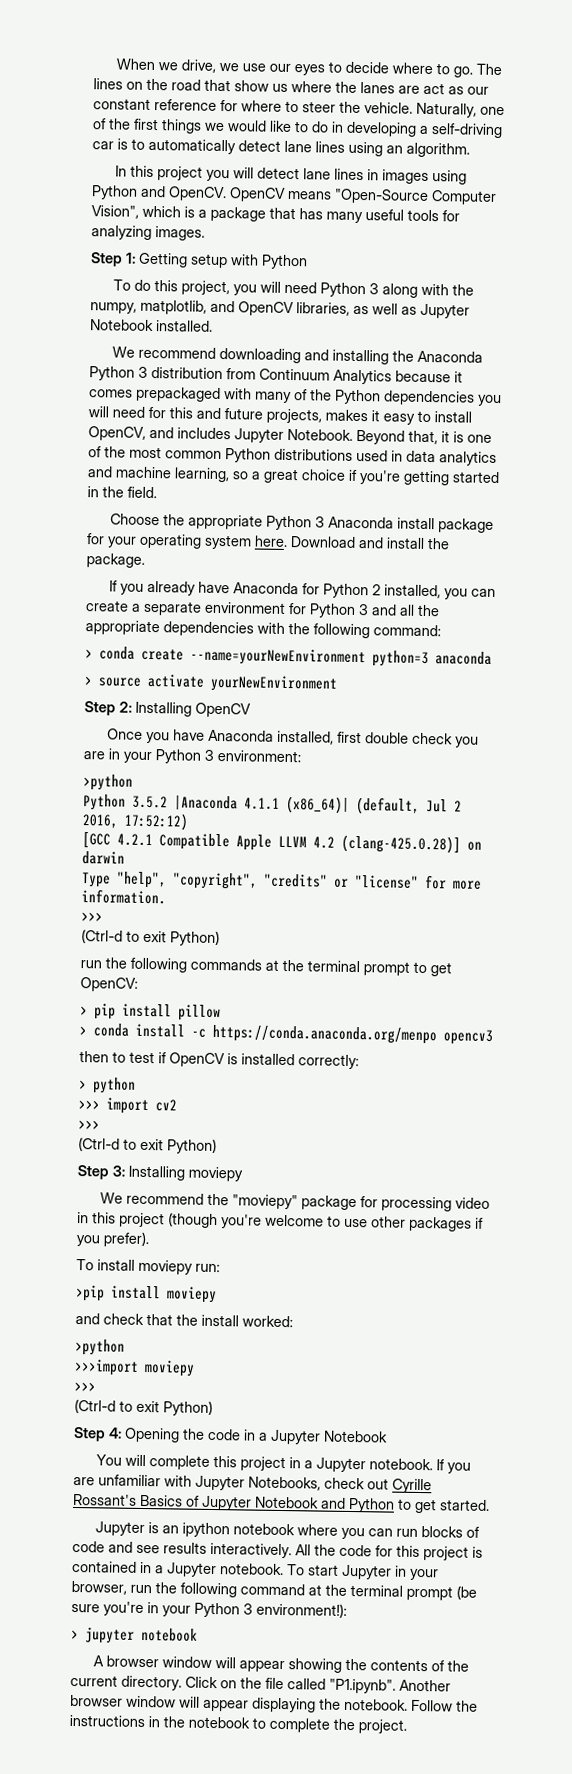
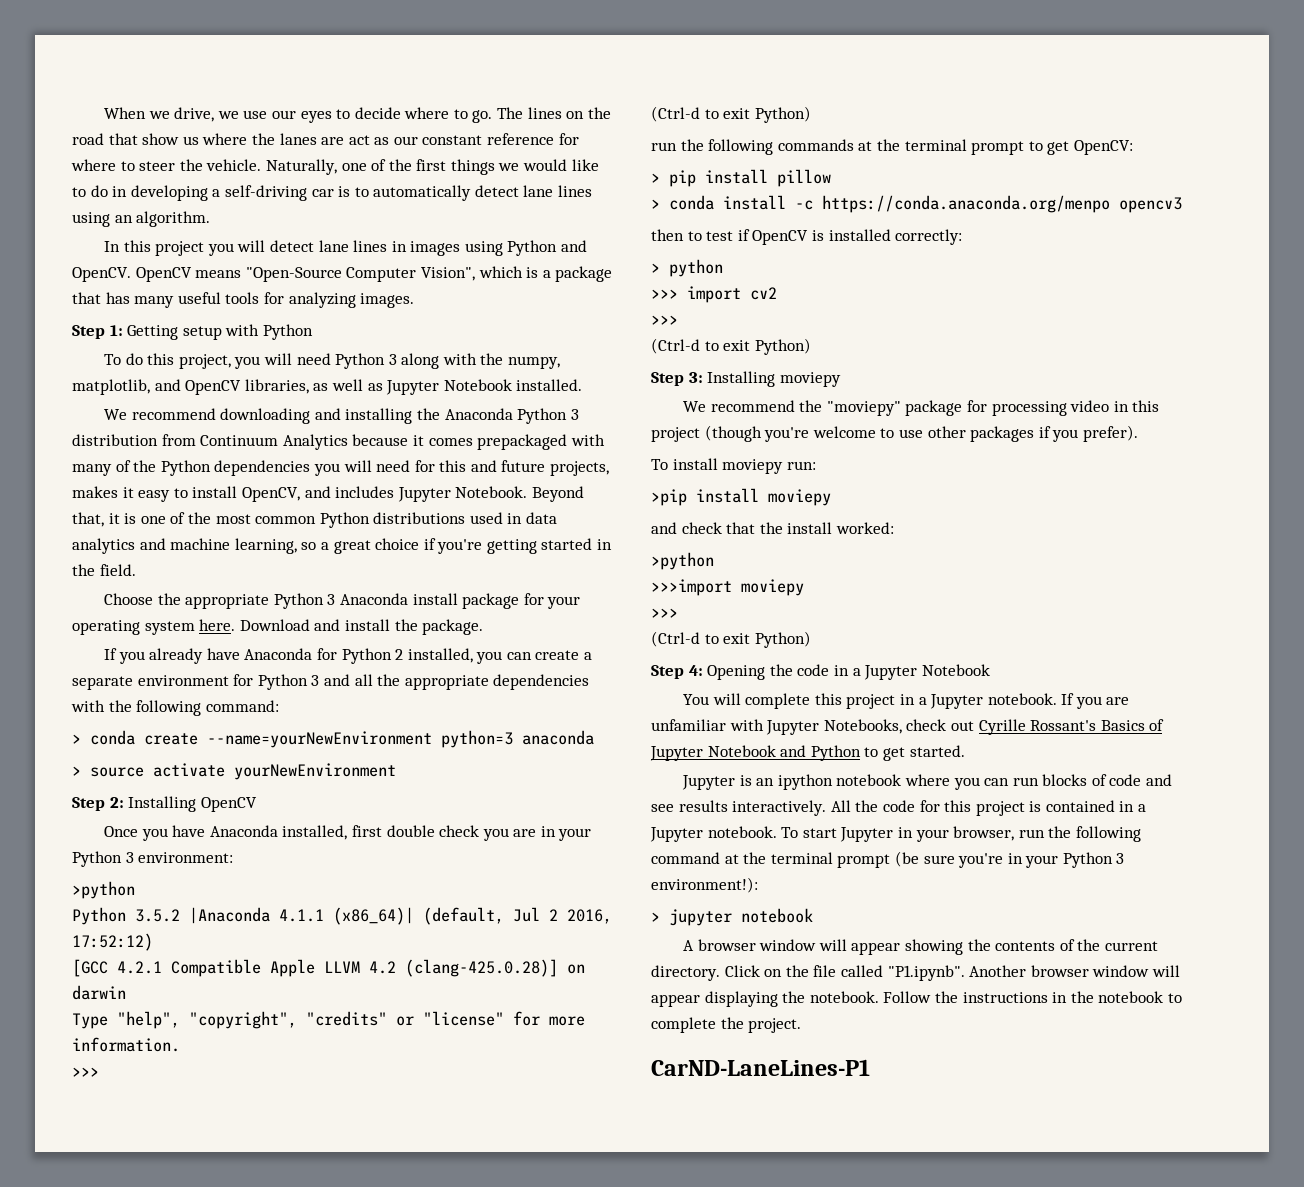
(407, 1726) none -> [651,1059,870,1076] // CarND-LaneLines-P1

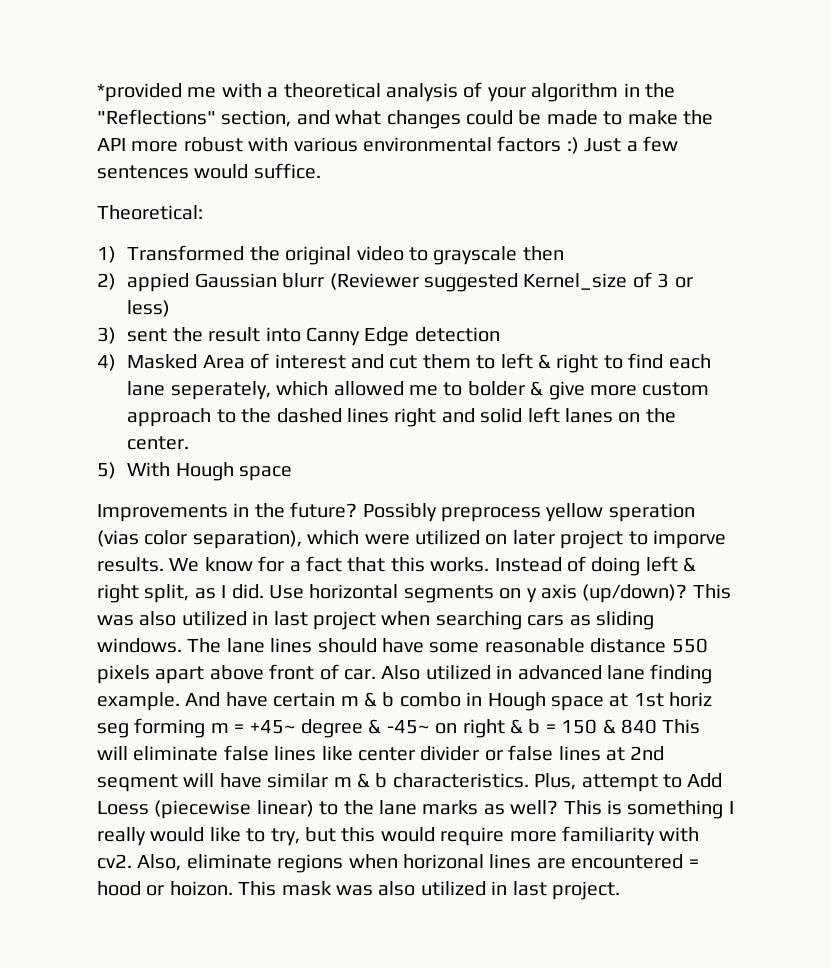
[103,107,611,123] [72,133,579,145] [71,159,599,175] [72,185,593,201] [72,211,211,227] [103,240,588,256] [72,266,613,282] [72,292,415,308] [72,324,313,340] [103,353,561,369] [72,379,583,395] [103,408,579,424] [72,434,605,450] [72,460,610,476] [72,486,584,502] [72,512,558,528] [72,538,613,554] [72,564,136,576] [103,593,581,609] [72,619,484,635] [103,648,593,664] [72,674,590,690] [71,700,279,716] [72,730,594,748] [72,763,396,780] [72,796,257,812] [103,825,592,841] [72,851,234,867] [72,881,135,899] [72,907,612,925] [72,933,153,951] [72,959,585,977] [72,985,126,1000] [72,1011,585,1029] [72,1037,180,1052] [72,1067,99,1077] [651,106,811,123] [651,139,1133,155] [651,169,831,187] [651,195,1182,213] [651,229,963,245] [651,259,723,277] [651,286,777,303] [651,315,678,325] [651,338,811,355] [651,371,841,387] [682,400,1160,416] [651,425,1138,442] [651,458,816,474] [651,488,831,506] [651,522,894,534] [651,552,714,570] [651,579,804,596] [651,608,678,618] [651,631,811,648] [651,664,990,680] [682,693,1130,709] [651,719,1165,735] [650,745,965,761] [681,774,1173,790] [651,800,1147,816] [650,826,1141,842] [651,851,1125,868] [651,877,758,893] [651,908,813,926] [682,939,1158,955] [651,965,1180,981] [651,991,1182,1007] [651,1017,744,1033] When we drive, we use our eyes to decide where to go. The lines on the road that show us where the lanes are act as our constant reference for where to steer the vehicle. Naturally, one of the first things we would like to do in developing a self-driving car is to automatically detect lane lines using an algorithm. // In this project you will detect lane lines in images using Python and OpenCV. OpenCV means "Open-Source Computer Vision", which is a package that has many useful tools for analyzing images. // Step 1: Getting setup with Python // To do this project, you will need Python 3 along with the numpy, matplotlib, and OpenCV libraries, as well as Jupyter Notebook installed. // We recommend downloading and installing the Anaconda Python 3 distribution from Continuum Analytics because it comes prepackaged with many of the Python dependencies you will need for this and future projects, makes it easy to install OpenCV, and includes Jupyter Notebook. Beyond that, it is one of the most common Python distributions used in data analytics and machine learning, so a great choice if you're getting started in the field. // Choose the appropriate Python 3 Anaconda install package for your operating system here. Download and install the package. // If you already have Anaconda for Python 2 installed, you can create a separate environment for Python 3 and all the appropriate dependencies with the following command: // > conda create --name=yourNewEnvironment python=3 anaconda // > source activate yourNewEnvironment // Step 2: Installing OpenCV // Once you have Anaconda installed, first double check you are in your Python 3 environment: // >python // Python 3.5.2 |Anaconda 4.1.1 (x86_64)| (default, Jul 2 2016, 17:52:12) // [GCC 4.2.1 Compatible Apple LLVM 4.2 (clang-425.0.28)] on darwin // Type "help", "copyright", "credits" or "license" for more information. // >>> // (Ctrl-d to exit Python) // run the following commands at the terminal prompt to get OpenCV: // > pip install pillow // > conda install -c https://conda.anaconda.org/menpo opencv3 // then to test if OpenCV is installed correctly: // > python // >>> import cv2 // >>> // (Ctrl-d to exit Python) // Step 3: Installing moviepy // We recommend the "moviepy" package for processing video in this project (though you're welcome to use other packages if you prefer). // To install moviepy run: // >pip install moviepy // and check that the install worked: // >python // >>>import moviepy // >>> // (Ctrl-d to exit Python) // Step 4: Opening the code in a Jupyter Notebook // You will complete this project in a Jupyter notebook. If you are unfamiliar with Jupyter Notebooks, check out Cyrille Rossant's Basics of Jupyter Notebook and Python to get started. // Jupyter is an ipython notebook where you can run blocks of code and see results interactively. All the code for this project is contained in a Jupyter notebook. To start Jupyter in your browser, run the following command at the terminal prompt (be sure you're in your Python 3 environment!): // > jupyter notebook // A browser window will appear showing the contents of the current directory. Click on the file called "P1.ipynb". Another browser window will appear displaying the notebook. Follow the instructions in the notebook to complete the -> [97,82,675,102] [97,109,713,129] [97,136,678,154] [97,163,321,179] [97,205,203,220] [97,245,564,265] [97,272,693,292] [127,300,171,317] [97,327,500,346] [97,353,711,373] [127,381,710,400] [127,407,676,427] [127,436,190,450] [97,462,293,481] [97,502,695,522] [97,530,726,549] [97,556,697,576] [97,584,731,603] [97,611,654,630] [97,638,708,653] [97,664,713,684] [97,692,713,711] [97,718,701,738] [97,745,665,761] [97,773,723,792] [97,800,734,819] [97,826,700,846] [97,854,699,873] [97,881,547,896] *provided me with a theoretical analysis of your algorithm in the "Reflections" section, and what changes could be made to make the API more robust with various environmental factors :) Just a few sentences would suffice. // Theoretical: // 1) Transformed the original video to grayscale then // 2) appied Gaussian blurr (Reviewer suggested Kernel_size of 3 or less) // 3) sent the result into Canny Edge detection // 4) Masked Area of interest and cut them to left & right to find each lane seperately, which allowed me to bolder & give more custom approach to the dashed lines right and solid left lanes on the center. // 5) With Hough space // Improvements in the future? Possibly preprocess yellow speration (vias color separation), which were utilized on later project to imporve results. We know for a fact that this works. Instead of doing left & right split, as I did. Use horizontal segments on y axis (up/down)? This was also utilized in last project when searching cars as sliding windows. The lane lines should have some reasonable distance 550 pixels apart above front of car. Also utilized in advanced lane finding example. And have certain m & b combo in Hough space at 1st horiz seg forming m = +45~ degree & -45~ on right & b = 150 & 840 This will eliminate false lines like center divider or false lines at 2nd seqment will have similar m & b characteristics. Plus, attempt to Add Loess (piecewise linear) to the lane marks as well? This is something I really would like to try, but this would require more familiarity with cv2. Also, eliminate regions when horizonal lines are encountered = hood or hoizon. This mask was also utilized in last
[651,1059,870,1076] // CarND-LaneLines-P1 -> (620, 890) none

